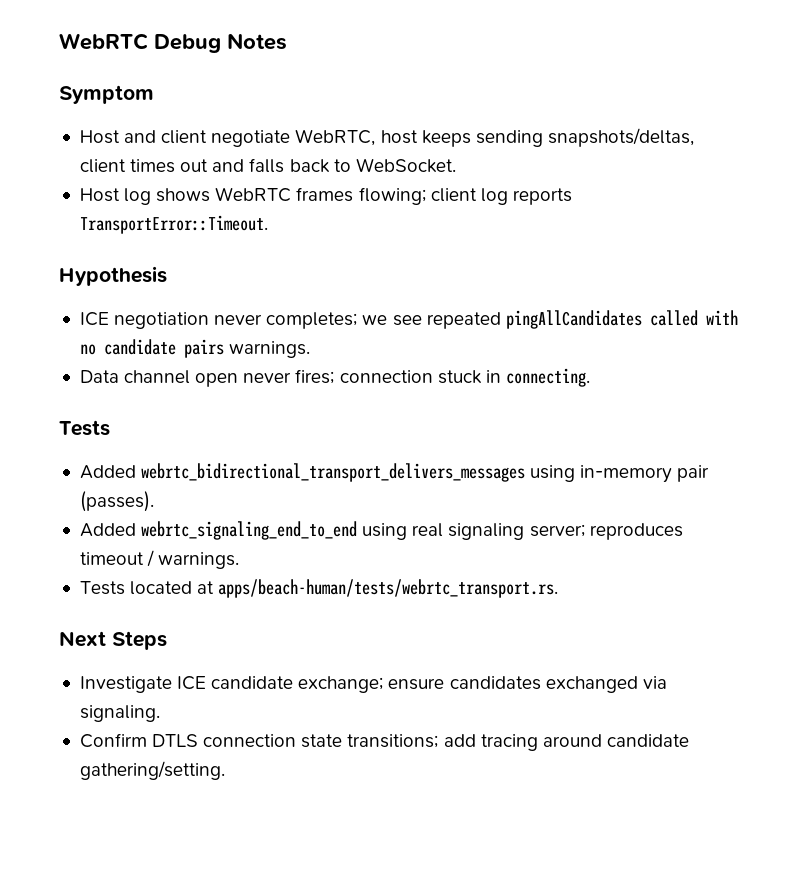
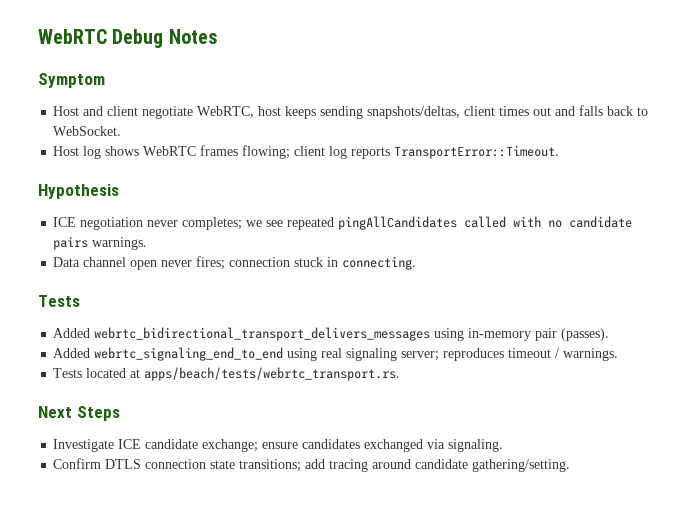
[218,579,559,598] apps/beach-human/tests/webrtc_transport.rs. -> [144,367,401,381] apps/beach/tests/webrtc_transport.rs.

